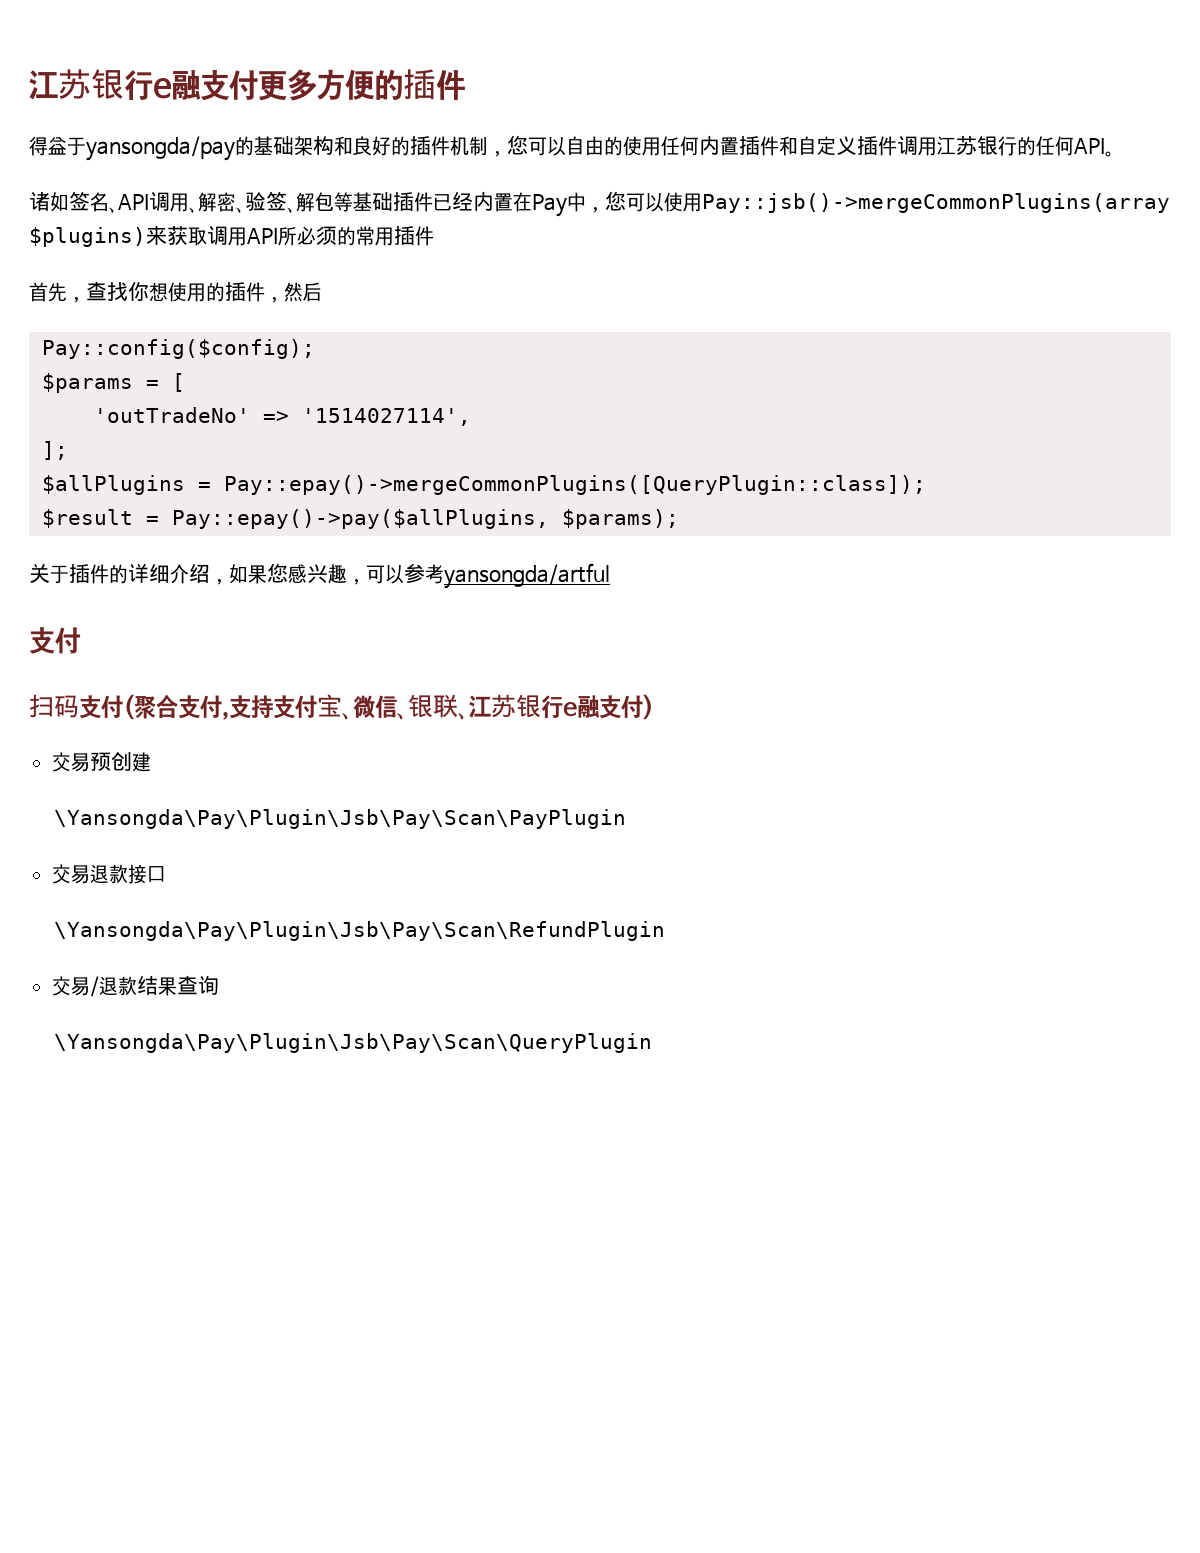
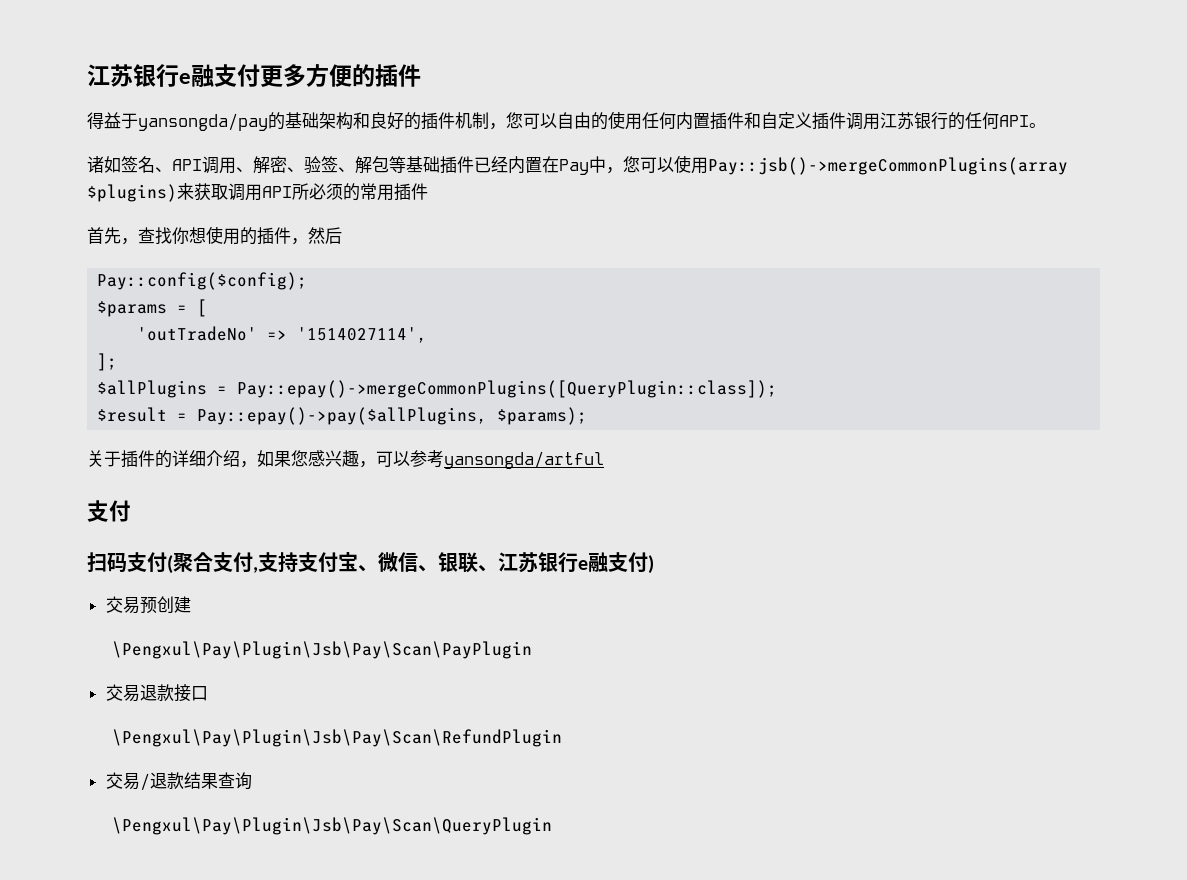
[54,809,627,829] \Yansongda\Pay\Plugin\Jsb\Pay\Scan\PayPlugin -> [111,641,532,659] \Pengxul\Pay\Plugin\Jsb\Pay\Scan\PayPlugin
[54,921,666,941] \Yansongda\Pay\Plugin\Jsb\Pay\Scan\RefundPlugin -> [111,729,562,747] \Pengxul\Pay\Plugin\Jsb\Pay\Scan\RefundPlugin
[54,1033,653,1053] \Yansongda\Pay\Plugin\Jsb\Pay\Scan\QueryPlugin -> [111,817,552,835] \Pengxul\Pay\Plugin\Jsb\Pay\Scan\QueryPlugin

